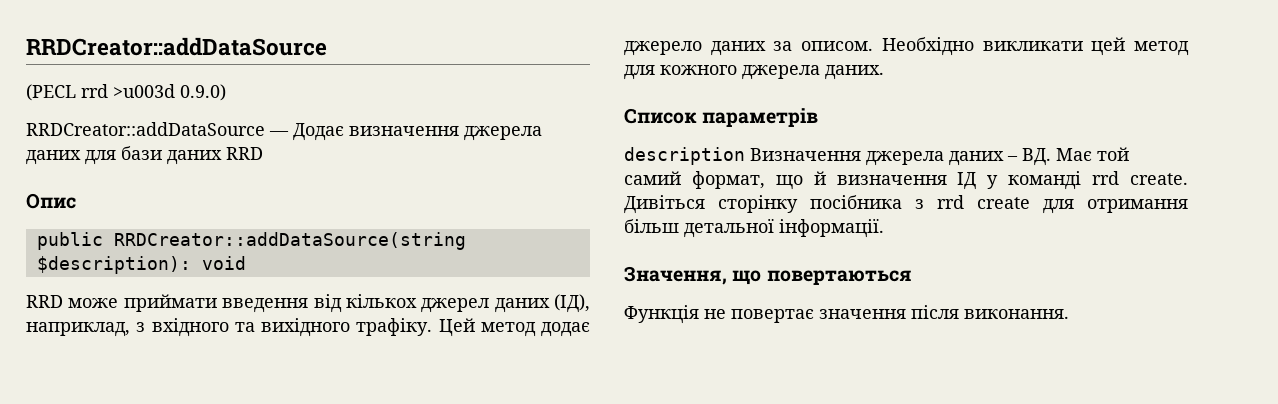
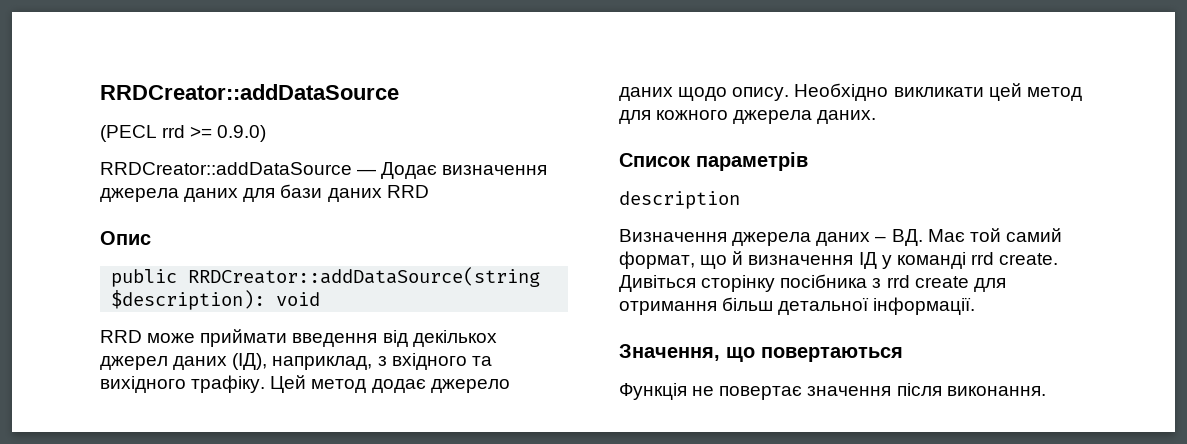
[113,84,175,98] >u003d -> [190,126,213,138] >=
[345,294,417,308] кількох -> [412,330,497,347] декількох
[773,41,874,51] за описом. -> [678,87,790,101] щодо опису.
(745, 156) none -> (740, 200) //

